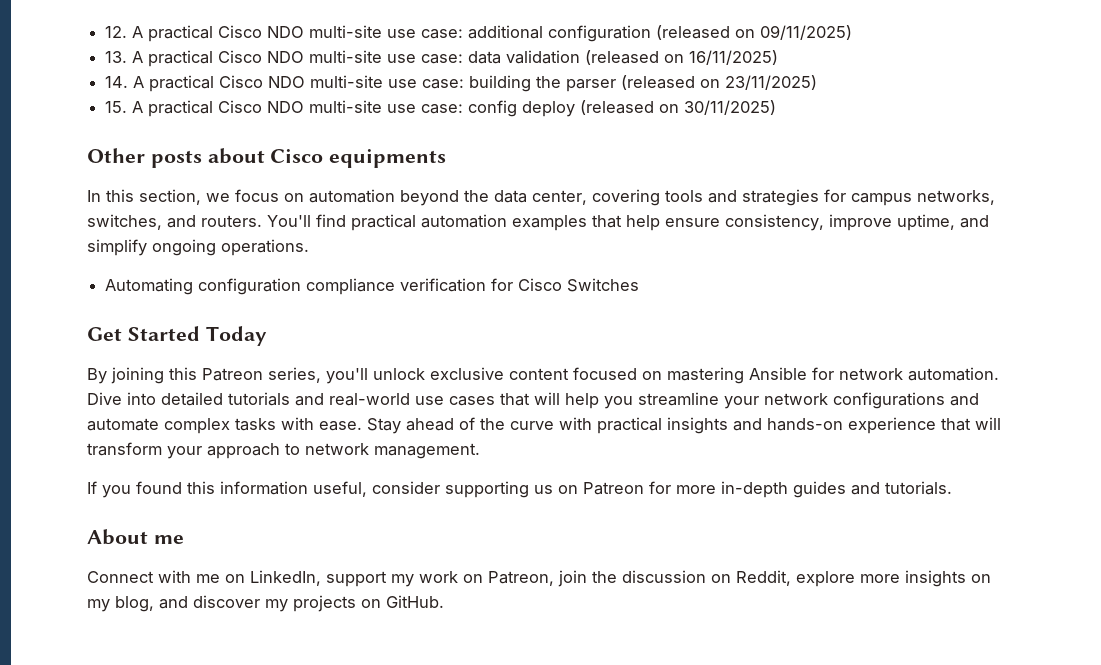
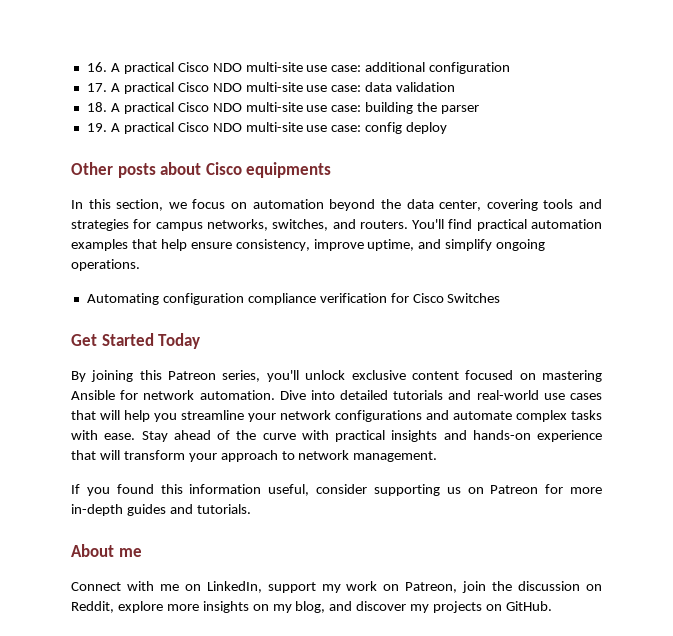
[105,26,128,38] 12. -> [86,62,107,72] 16.
[656,25,853,40] [105,51,128,63] (released on 09/11/2025) // 13. -> [86,83,107,92] // 17.
[585,50,779,65] [105,76,129,88] (released on 16/11/2025) // 14. -> [86,102,107,112] // 18.
[621,75,818,90] [105,101,128,113] (released on 23/11/2025) // 15. -> [86,123,107,132] // 19.
[580,100,777,115] (released on 30/11/2025) -> (448, 128) none

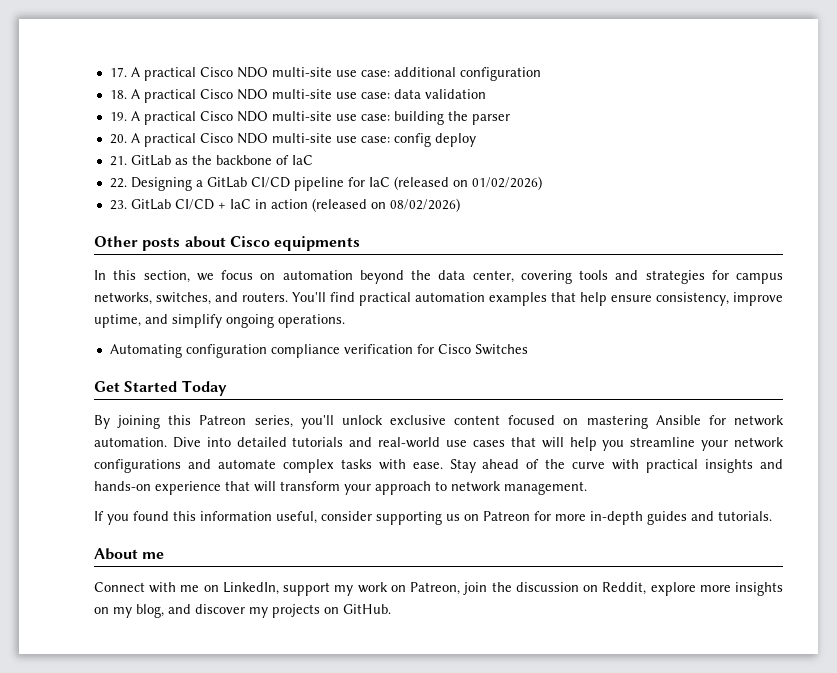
[86,62,107,72] 16. -> [109,67,127,77] 17.
[86,83,107,92] 17. -> [109,90,127,99] 18.
[86,102,107,112] 18. -> [109,112,127,121] 19.
[86,123,107,132] 19. -> [109,134,127,144] 20.
(448, 128) none -> [109,155,313,166] [109,176,542,191] [109,198,460,212] // 21. GitLab as the backbone of IaC // 22. Designing a GitLab CI/CD pipeline for IaC (released on 01/02/2026) // 23. GitLab CI/CD + IaC in action (released on 08/02/2026)

